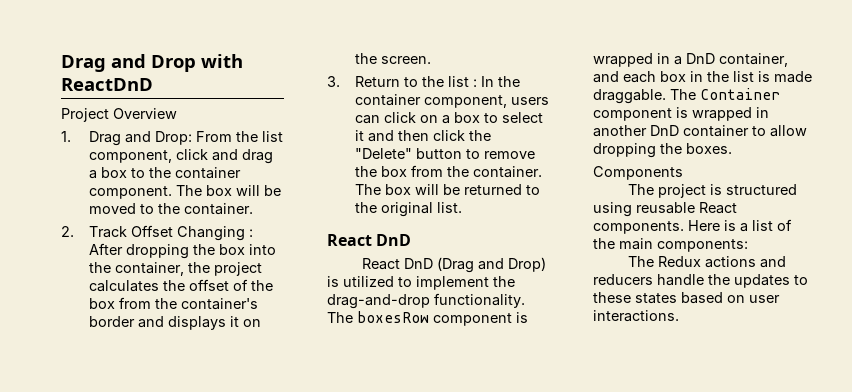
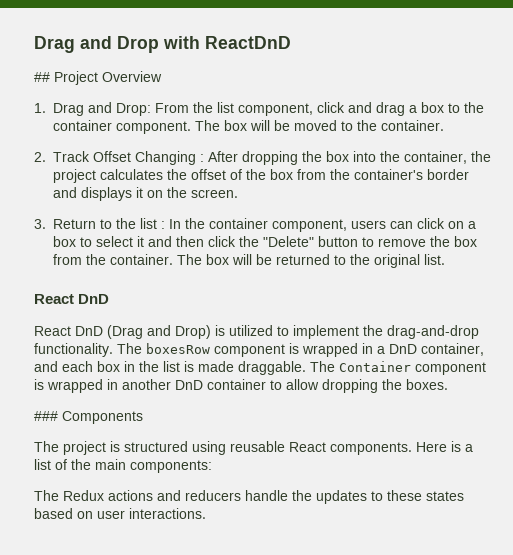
(153, 84) none -> [34,72,50,82] ##
(732, 148) none -> [34,411,58,421] ###

